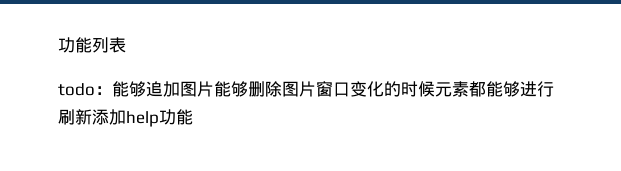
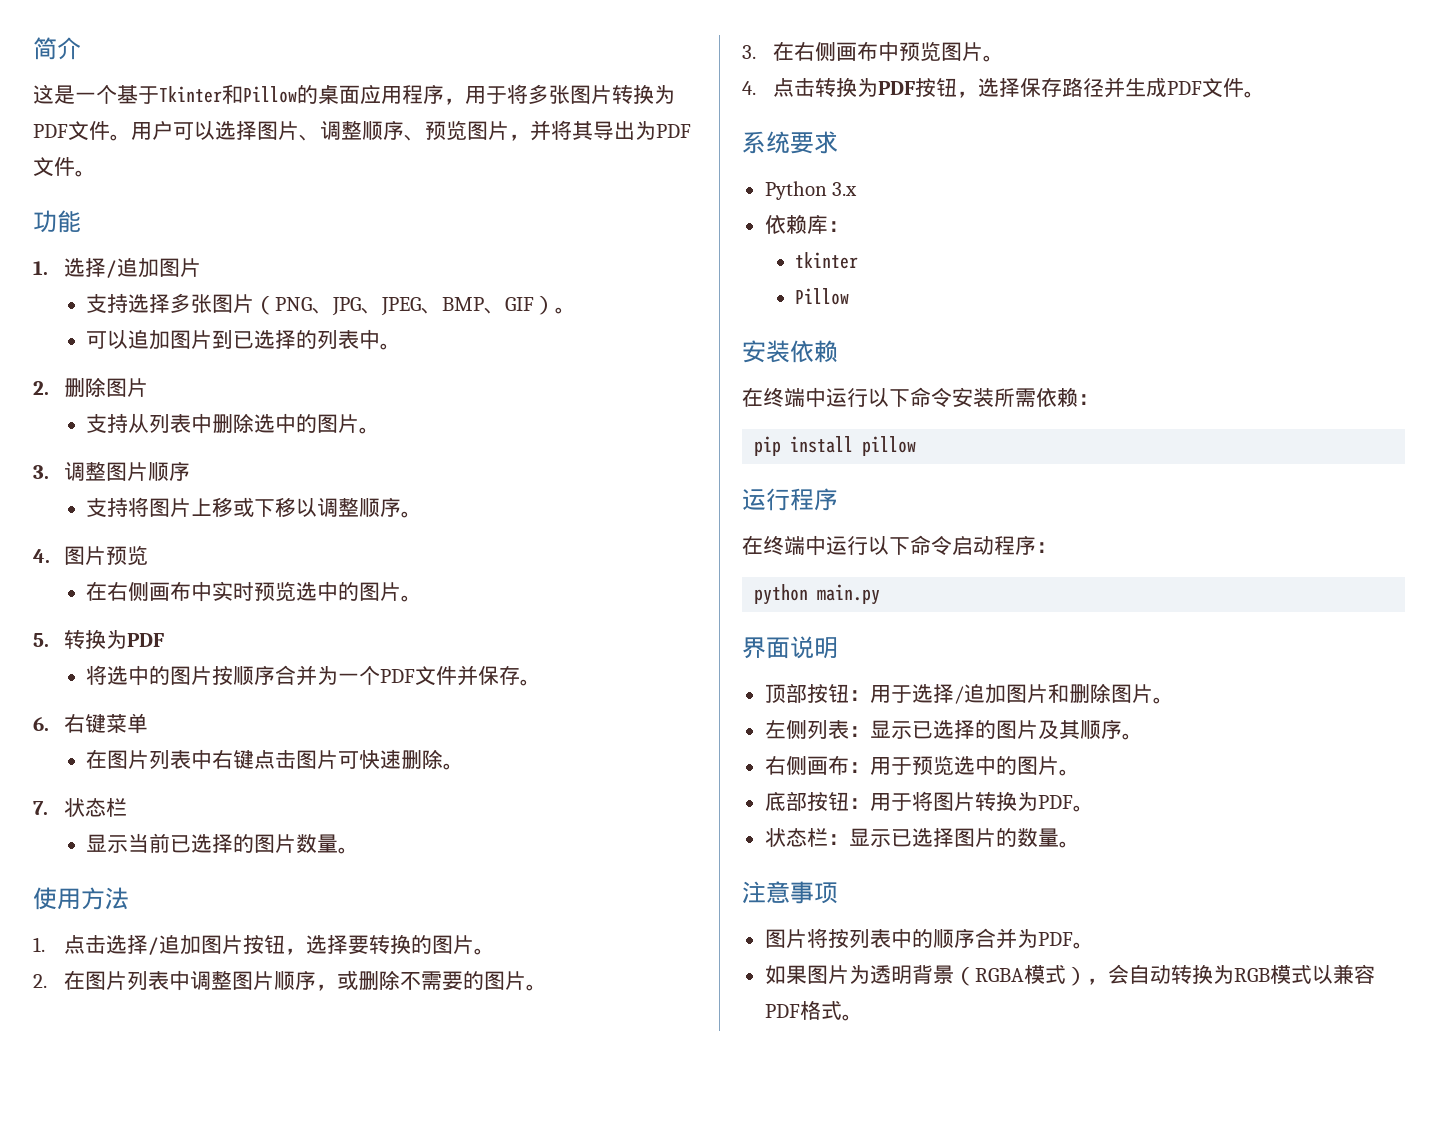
[58,37,126,53] [58,81,554,97] [58,109,193,127] 功能列表 // todo：能够追加图片能够删除图片窗口变化的时候元素都能够进行刷新添加help功能 -> [33,37,81,60] [33,84,675,105] [33,120,691,141] [33,157,96,177] [33,210,81,233] [33,257,201,278] [86,293,577,316] [86,329,402,350] [33,377,148,397] [86,413,381,434] [33,461,190,481] [86,497,423,518] [33,545,148,565] [86,581,423,602] [33,629,164,649] [86,665,542,686] [33,713,148,734] [86,749,465,770] [33,798,127,817] [86,833,360,854] [33,887,129,910] [33,934,495,955] [33,970,547,991] [742,41,1004,62] [742,77,1265,98] [742,131,838,154] [764,181,858,200] [764,214,849,234] [795,252,859,269] [795,288,850,305] [742,340,838,363] [742,387,1099,408] [754,436,917,456] [742,488,838,511] [742,535,1057,556] [754,584,881,605] [742,636,838,659] [764,683,1174,704] [764,719,1143,740] [764,755,1080,776] [764,791,1094,812] [764,828,1080,848] [742,881,838,904] [764,928,1094,949] [764,964,1375,986] [764,1000,863,1021] 简介 // 这是一个基于Tkinter和Pillow的桌面应用程序，用于将多张图片转换为PDF文件。用户可以选择图片、调整顺序、预览图片，并将其导出为PDF文件。 // 功能 // 1.选择/追加图片 // 支持选择多张图片（PNG、JPG、JPEG、BMP、GIF）。 // 可以追加图片到已选择的列表中。 // 2.删除图片 // 支持从列表中删除选中的图片。 // 3.调整图片顺序 // 支持将图片上移或下移以调整顺序。 // 4.图片预览 // 在右侧画布中实时预览选中的图片。 // 5.转换为PDF // 将选中的图片按顺序合并为一个PDF文件并保存。 // 6.右键菜单 // 在图片列表中右键点击图片可快速删除。 // 7.状态栏 // 显示当前已选择的图片数量。 // 使用方法 // 1.点击选择/追加图片按钮，选择要转换的图片。 // 2.在图片列表中调整图片顺序，或删除不需要的图片。 // 3.在右侧画布中预览图片。 // 4.点击转换为PDF按钮，选择保存路径并生成PDF文件。 // 系统要求 // Python 3.x // 依赖库： // tkinter // Pillow // 安装依赖 // 在终端中运行以下命令安装所需依赖： // pip install pillow // 运行程序 // 在终端中运行以下命令启动程序： // python main.py // 界面说明 // 顶部按钮：用于选择/追加图片和删除图片。 // 左侧列表：显示已选择的图片及其顺序。 // 右侧画布：用于预览选中的图片。 // 底部按钮：用于将图片转换为PDF。 // 状态栏：显示已选择图片的数量。 // 注意事项 // 图片将按列表中的顺序合并为PDF。 // 如果图片为透明背景（RGBA模式），会自动转换为RGB模式以兼容PDF格式。

